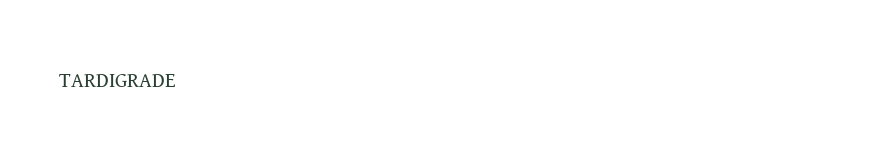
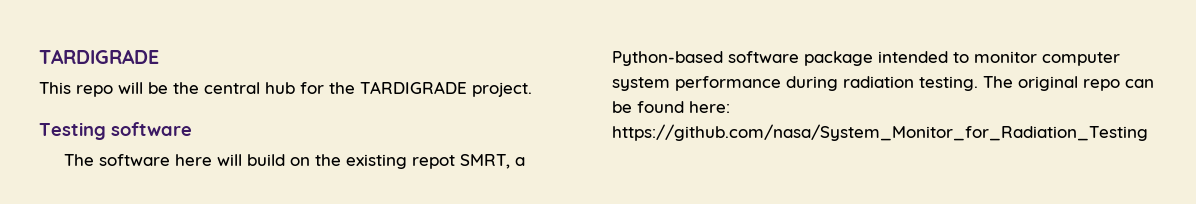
[59,74,176,87] TARDIGRADE -> [39,49,159,64] [39,81,532,97] [39,122,192,140] [63,154,525,169] [612,51,1120,66] [612,76,1154,91] [612,101,730,113] [612,124,1148,141] TARDIGRADE // This repo will be the central hub for the TARDIGRADE project. // Testing software // The software here will build on the existing repot SMRT, a Python-based software package intended to monitor computer system performance during radiation testing. The original repo can be found here: https://github.com/nasa/System_Monitor_for_Radiation_Testing

